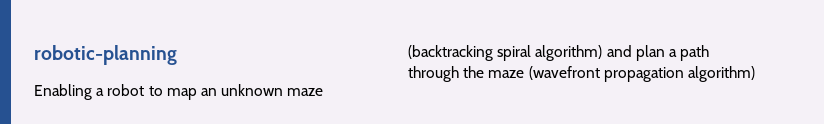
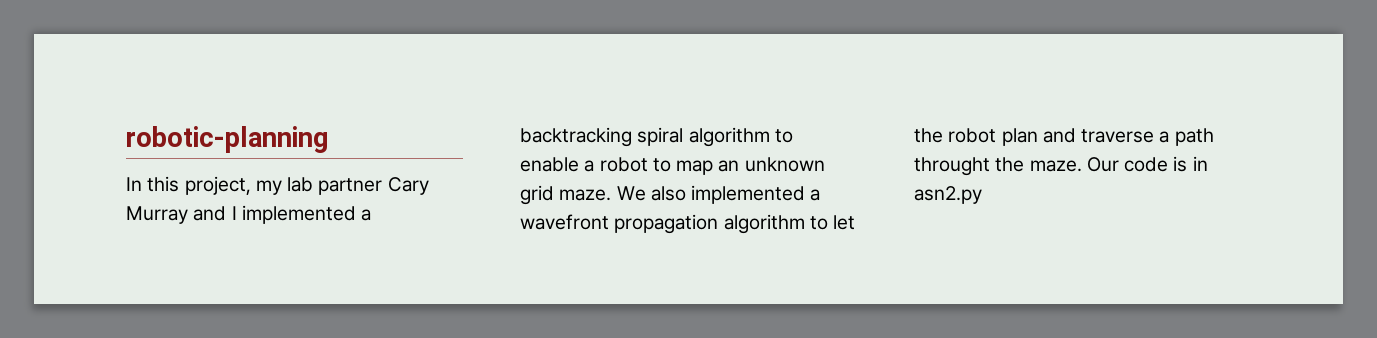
[34,84,92,100] Enabling -> [126,176,429,195] [126,205,372,224] [520,127,793,147] [520,157,579,172] In this project, my lab partner Cary Murray and I implemented a backtracking spiral algorithm to enable
[287,88,324,96] [408,45,710,61] [408,66,755,82] maze (backtracking spiral algorithm) and plan a path through the maze (wavefront propagation algorithm) -> [520,185,821,205] [520,214,856,234] [914,128,1214,146] [914,156,1208,176] [914,186,982,204] grid maze. We also implemented a wavefront propagation algorithm to let the robot plan and traverse a path throught the maze. Our code is in asn2.py

